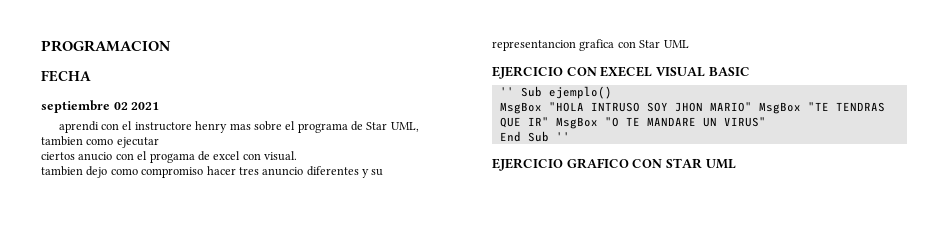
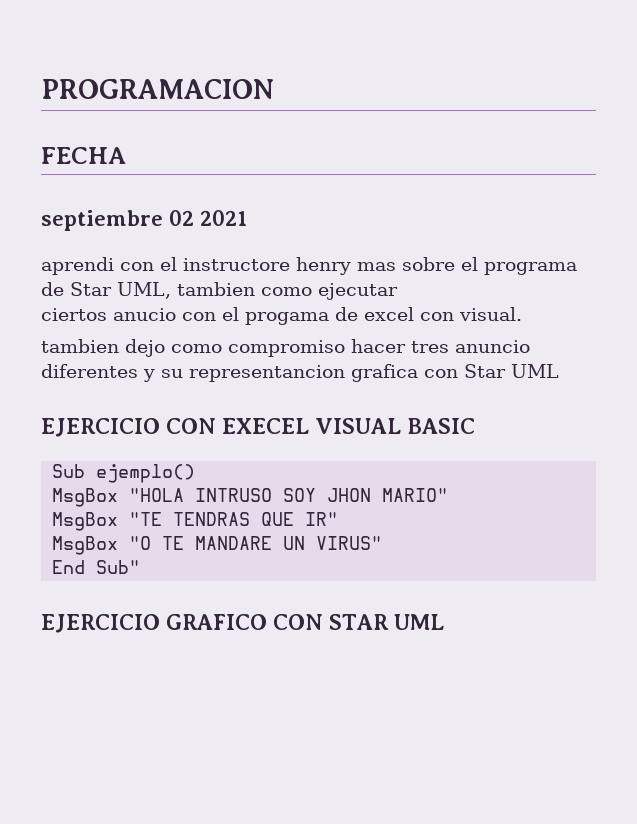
[499,87,514,96] '' -> (476, 426) none
(752, 107) none -> (449, 495) //
(549, 121) none -> (339, 519) //
[527,131,570,142] Sub '' -> [96,560,141,574] Sub"

